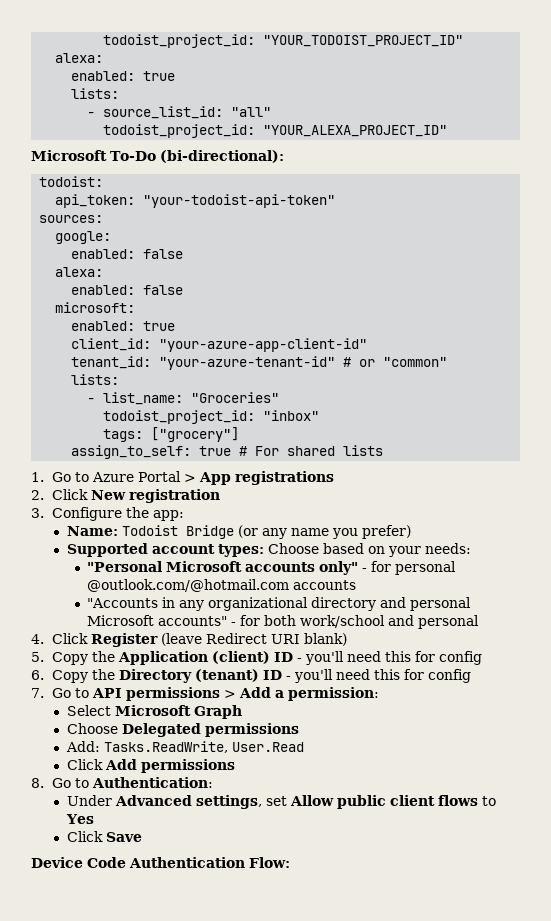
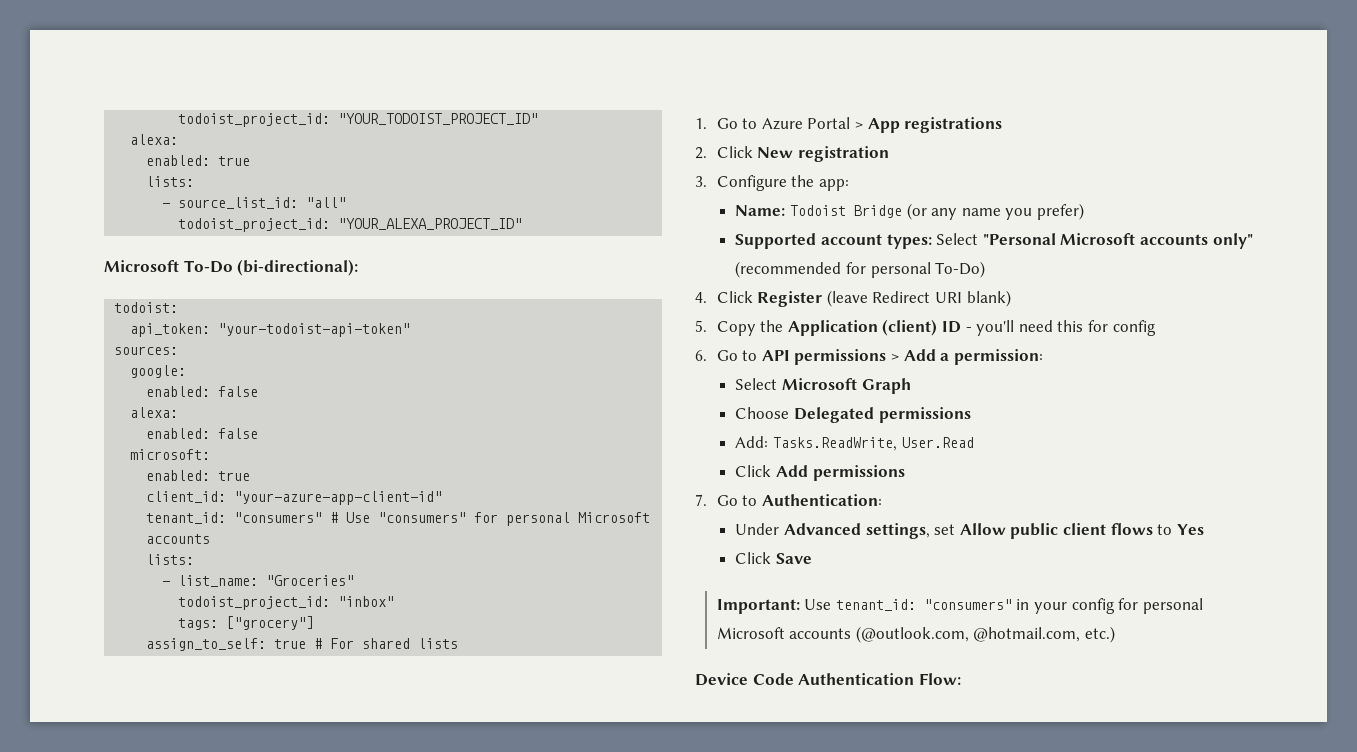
[159,356,448,370] "your-azure-tenant-id" # or "common" -> [234,512,651,526] [146,534,211,544] "consumers" # Use "consumers" for personal Microsoft accounts
[267,543,471,557] Choose based on your needs: // -> [936,233,979,245] Select
[362,561,457,575] [87,579,357,592] [87,597,472,611] [87,615,480,629] - for personal @outlook.com/@hotmail.com accounts // "Accounts in any organizational directory and personal Microsoft accounts" - for both work/school and personal -> [735,261,986,278] (recommended for personal To-Do)
[51,669,471,683] [31,688,44,698] Copy the Directory (tenant) ID - you'll need this for config // 7. -> (707, 355) none
[31,778,44,788] 8. -> [695,494,707,506] 7.
(142, 837) none -> [716,598,1203,614] [716,626,1116,643] // Important: Use tenant_id: "consumers" in your config for personal Microsoft accounts (@outlook.com, @hotmail.com, etc.)

